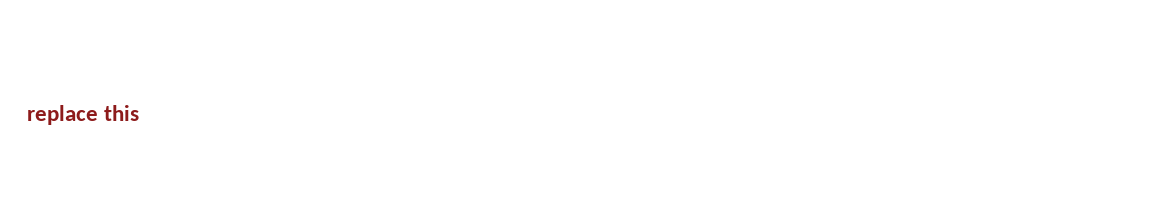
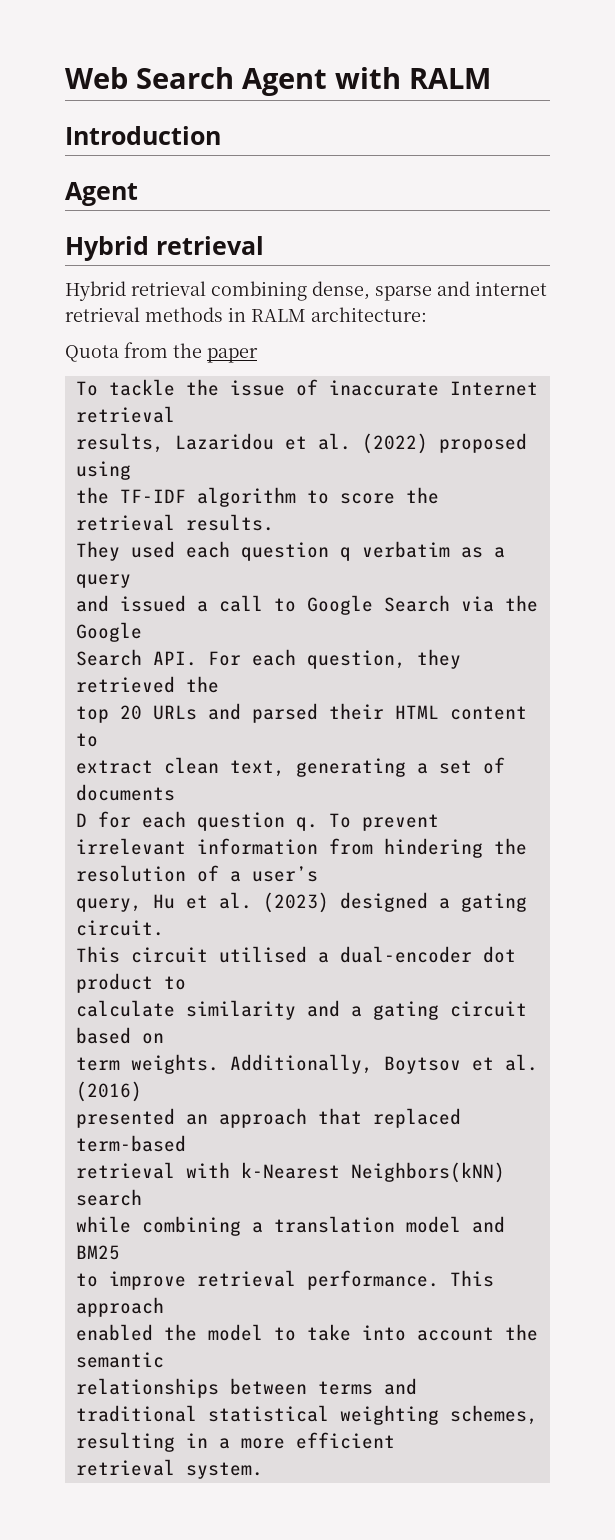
[27,105,140,125] replace this -> [65,67,491,96] [65,126,221,145] [65,182,138,206] [65,236,264,261] [65,281,547,301] [65,307,427,322] [65,342,258,363] [75,379,538,396] [75,406,175,423] [75,433,527,454] [75,461,131,480] [75,487,439,507] [75,514,274,531] [75,541,505,561] [75,574,131,588] [75,595,538,615] [75,622,142,642] [75,649,461,669] [75,676,219,693] [75,703,527,723] [75,733,98,747] [75,757,505,777] [75,784,175,801] [75,811,439,831] [75,838,527,858] [75,865,318,882] [75,892,527,913] [75,920,164,936] [75,946,516,963] [75,973,186,993] [75,1000,527,1020] [75,1027,164,1044] [75,1054,538,1074] [75,1081,142,1102] [75,1108,461,1128] [75,1135,186,1152] [75,1162,505,1183] [75,1189,142,1206] [75,1216,505,1236] [75,1245,120,1260] [75,1270,494,1290] [75,1297,164,1317] [75,1324,538,1341] [75,1352,164,1368] [75,1378,417,1398] [75,1405,538,1425] [75,1432,395,1452] [75,1459,263,1479] Web Search Agent with RALM // Introduction // Agent // Hybrid retrieval // Hybrid retrieval combining dense, sparse and internet retrieval methods in RALM architecture: // Quota from the paper // To tackle the issue of inaccurate Internet retrieval // results, Lazaridou et al. (2022) proposed using // the TF-IDF algorithm to score the retrieval results. // They used each question q verbatim as a query // and issued a call to Google Search via the Google // Search API. For each question, they retrieved the // top 20 URLs and parsed their HTML content to // extract clean text, generating a set of documents // D for each question q. To prevent irrelevant information from hindering the resolution of a user’s // query, Hu et al. (2023) designed a gating circuit. // This circuit utilised a dual-encoder dot product to // calculate similarity and a gating circuit based on // term weights. Additionally, Boytsov et al. (2016) // presented an approach that replaced term-based // retrieval with k-Nearest Neighbors(kNN) search // while combining a translation model and BM25 // to improve retrieval performance. This approach // enabled the model to take into account the semantic // relationships between terms and traditional statistical weighting schemes, resulting in a more efficient // retrieval system.

